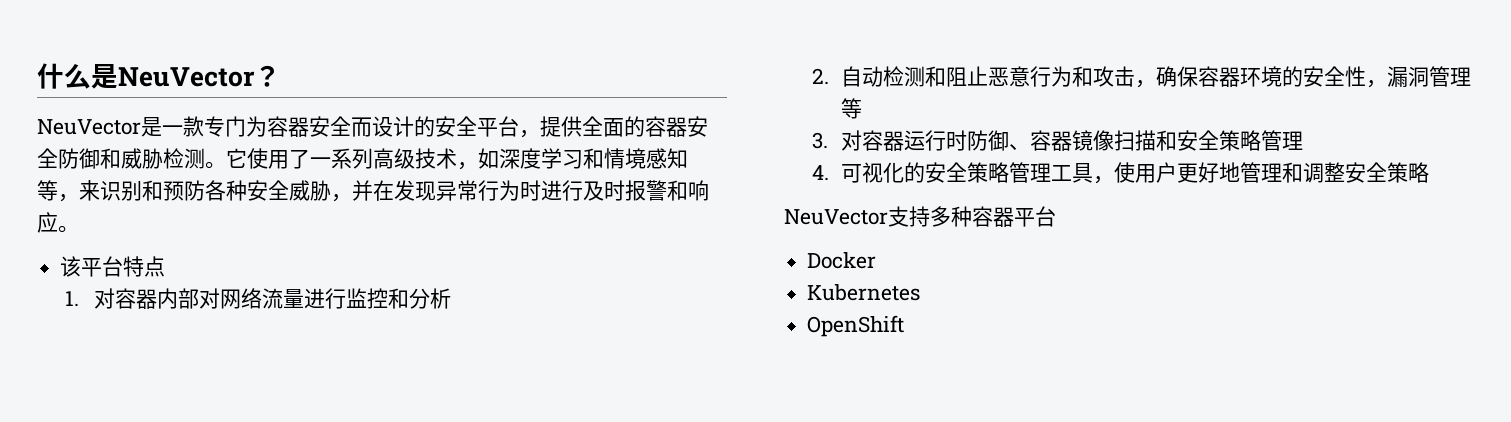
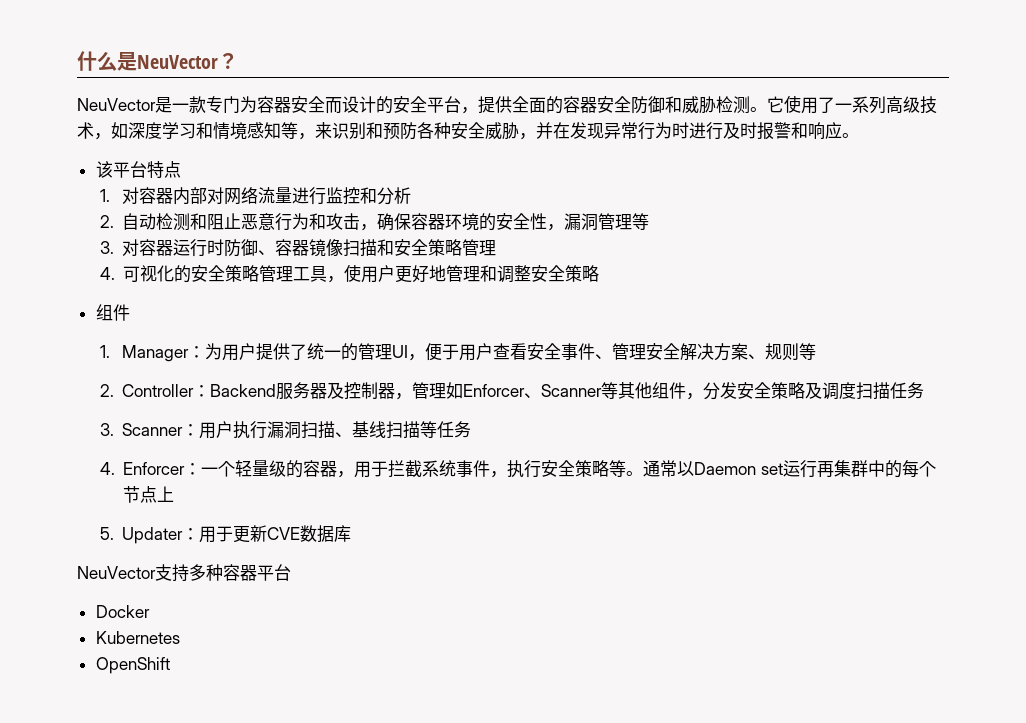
(1429, 172) none -> [95,304,130,321] [99,343,817,362] [99,382,925,400] [99,421,472,439] [99,460,936,478] [123,486,175,503] [99,525,352,544] // 组件 // 1. Manager：为用户提供了统一的管理UI，便于用户查看安全事件、管理安全解决方案、规则等 // 2. Controller：Backend服务器及控制器，管理如Enforcer、Scanner等其他组件，分发安全策略及调度扫描任务 // 3. Scanner：用户执行漏洞扫描、基线扫描等任务 // 4. Enforcer：一个轻量级的容器，用于拦截系统事件，执行安全策略等。通常以Daemon set运行再集群中的每个节点上 // 5. Updater：用于更新CVE数据库

